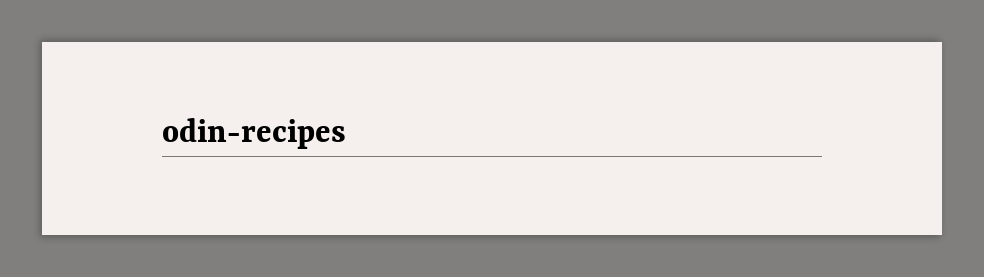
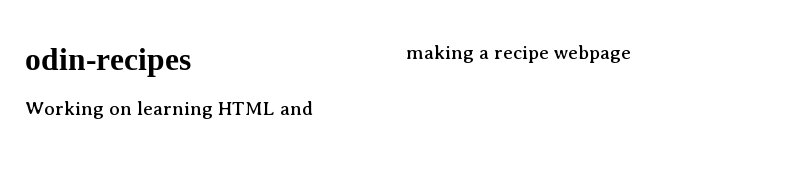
(346, 133) none -> [25,101,313,119] [406,45,632,63] // Working on learning HTML and making a recipe webpage

